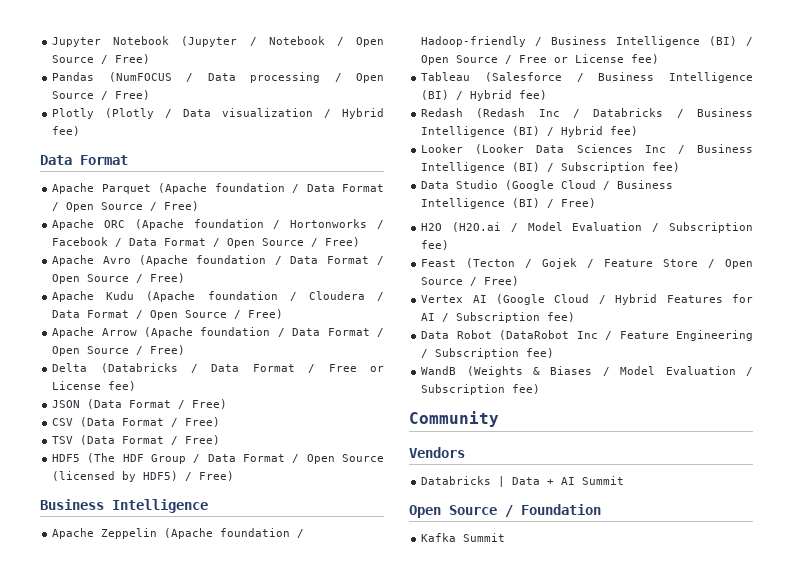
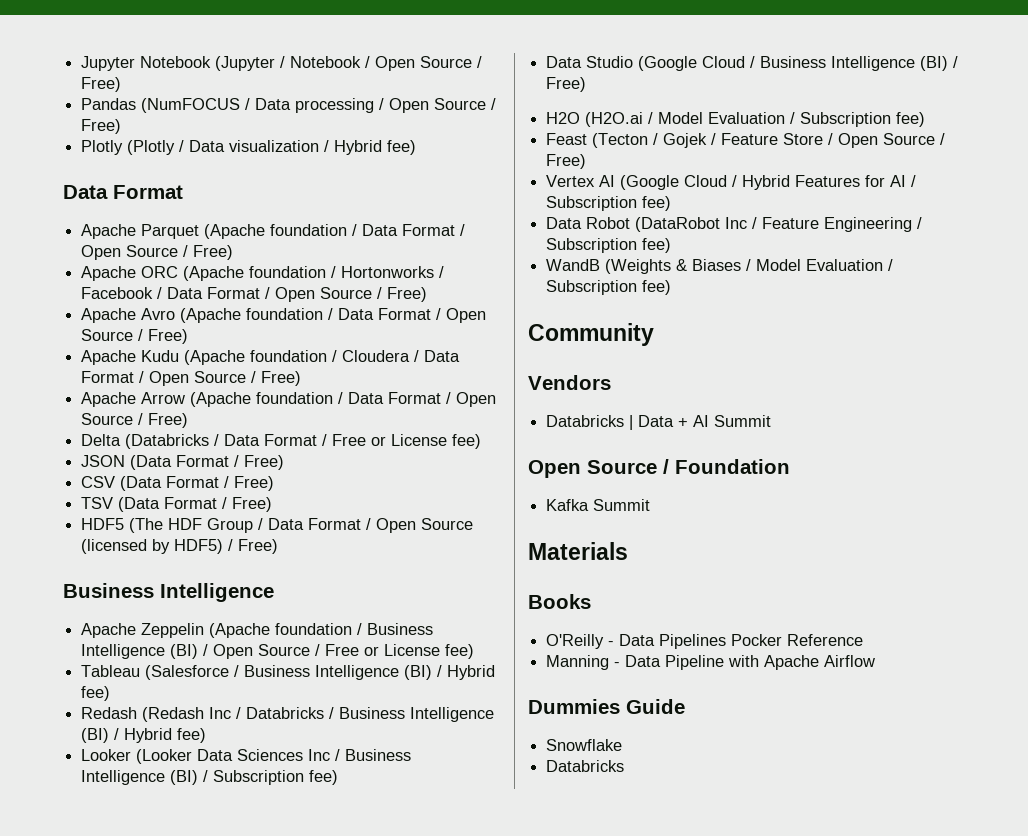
[421,36,543,47] Hadoop-friendly / -> (363, 629) none
(506, 537) none -> [528,542,628,560] [528,594,591,609] [546,634,864,649] [546,655,876,670] [528,699,685,714] [546,739,623,751] [546,760,625,772] // Materials // Books // O'Reilly - Data Pipelines Pocker Reference // Manning - Data Pipeline with Apache Airflow // Dummies Guide // Snowflake // Databricks

